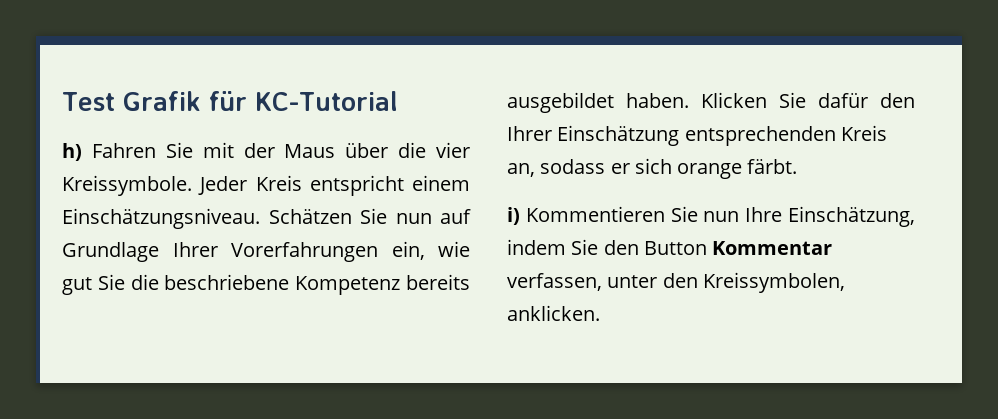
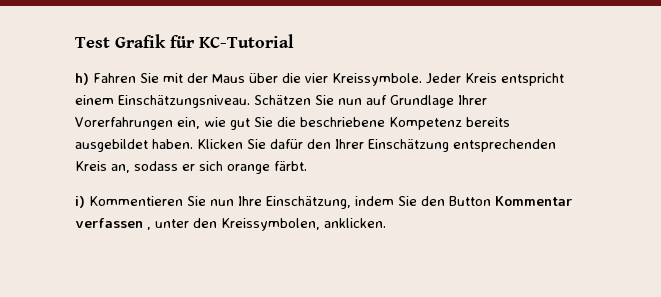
[507,273,602,291] verfassen, -> [75,218,151,230] verfassen ,

